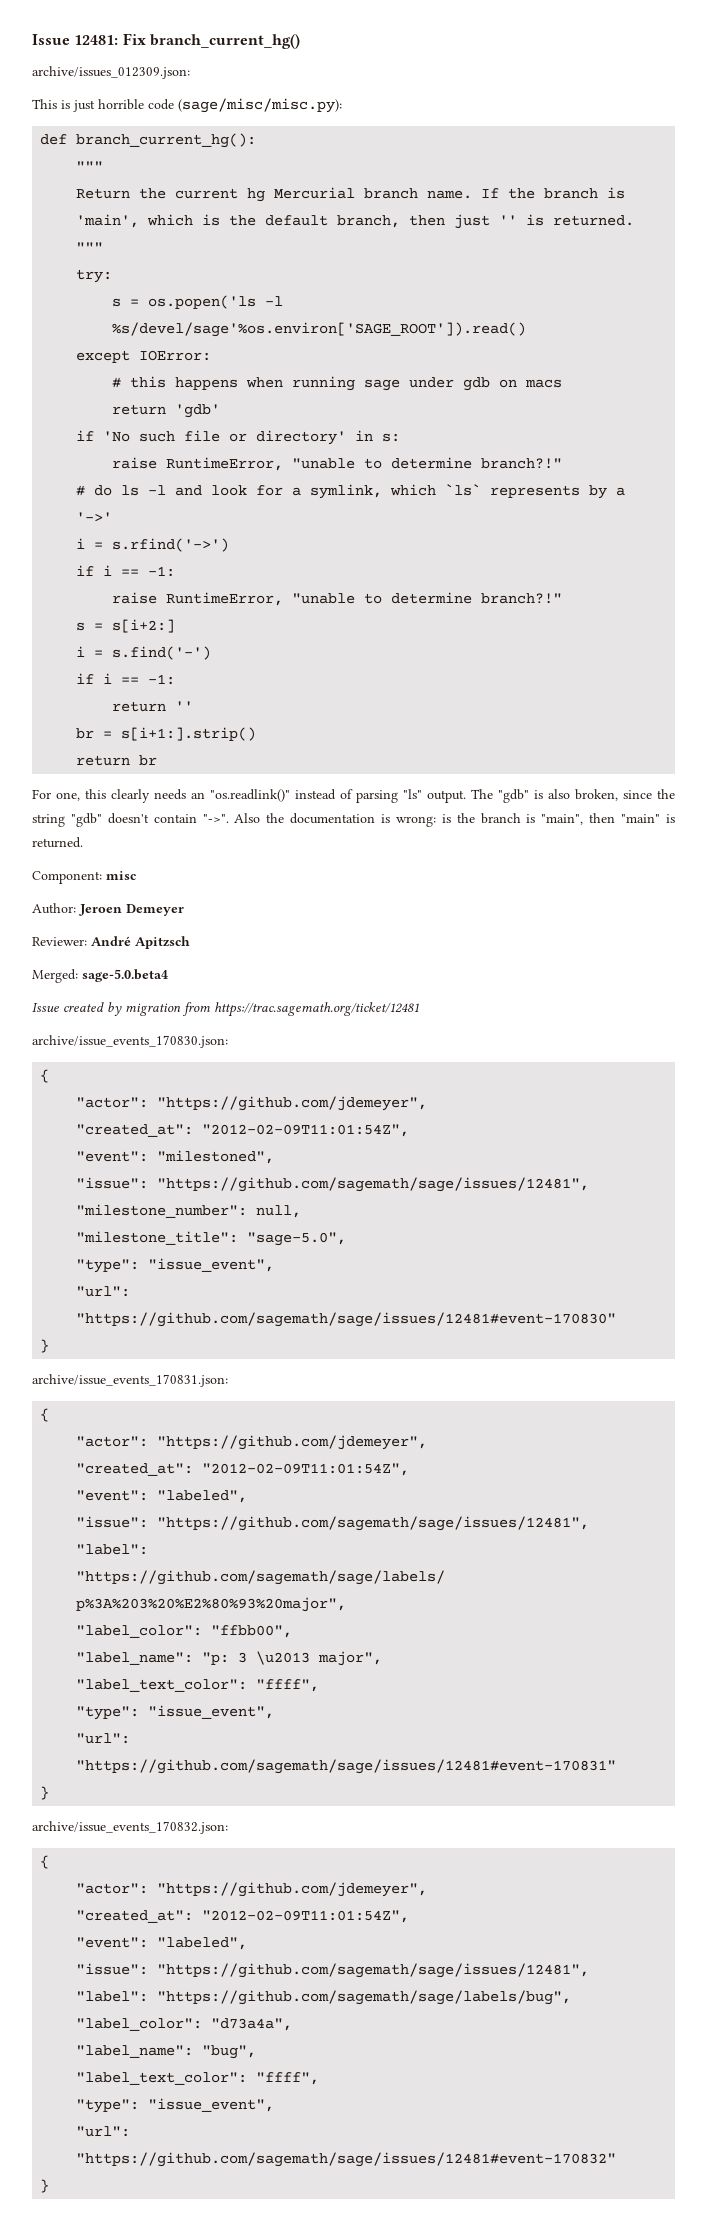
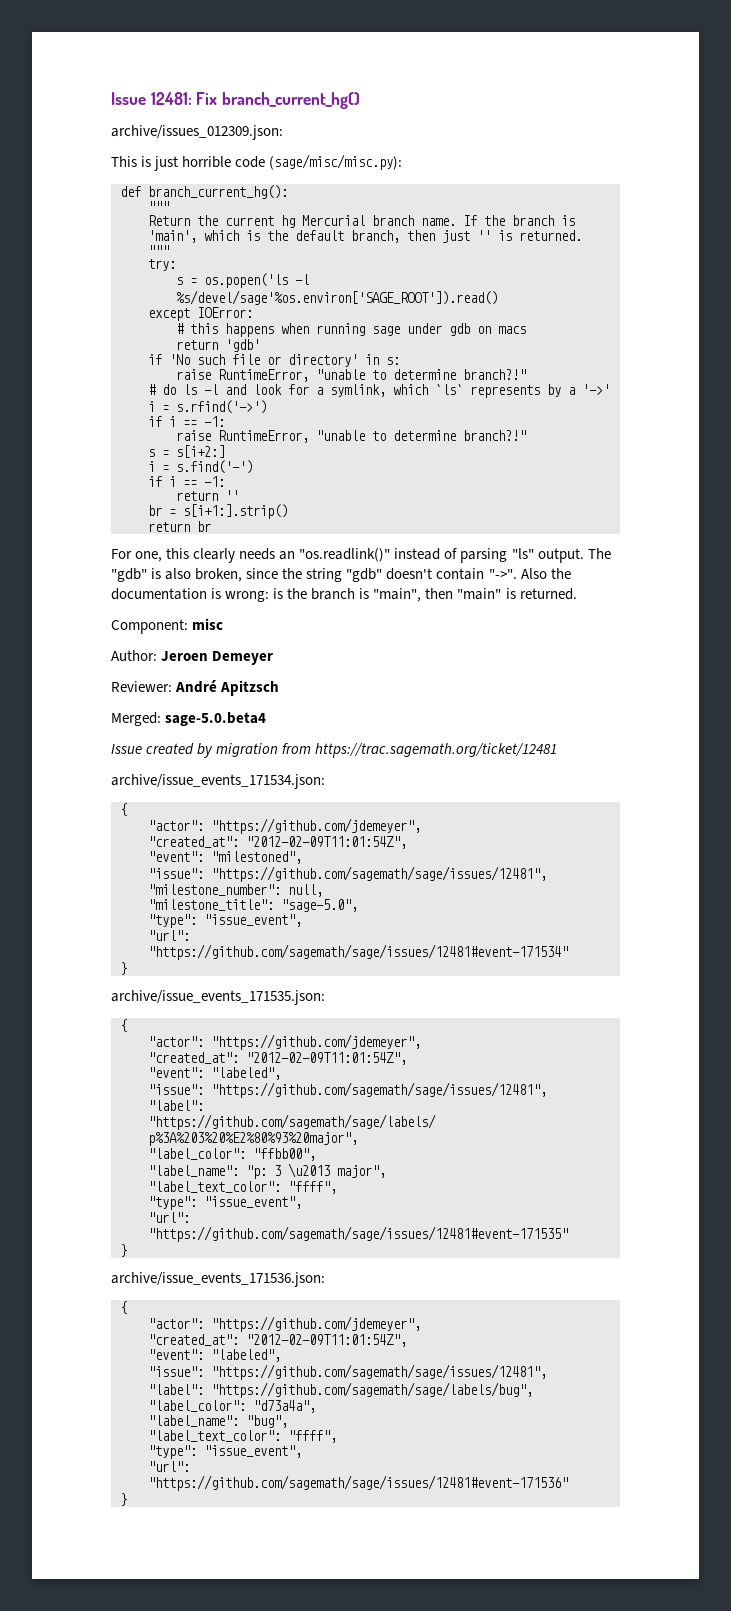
[32,1035,228,1048] archive/issue_events_170830.json: -> [111,774,325,789] archive/issue_events_171534.json:
[76,1312,617,1327] [40,1339,50,1353] [32,1374,228,1387] "https://github.com/sagemath/sage/issues/12481#event-170830" // } // archive/issue_events_170831.json: -> [148,944,568,960] [120,962,127,975] [111,990,325,1005] "https://github.com/sagemath/sage/issues/12481#event-171534" // } // archive/issue_events_171535.json:
[76,1759,617,1774] [40,1786,50,1800] [32,1821,228,1834] "https://github.com/sagemath/sage/issues/12481#event-170831" // } // archive/issue_events_170832.json: -> [148,1226,568,1242] [120,1244,127,1257] [111,1272,325,1287] "https://github.com/sagemath/sage/issues/12481#event-171535" // } // archive/issue_events_171536.json:
[76,2152,617,2167] "https://github.com/sagemath/sage/issues/12481#event-170832" -> [148,1475,568,1491] "https://github.com/sagemath/sage/issues/12481#event-171536"

